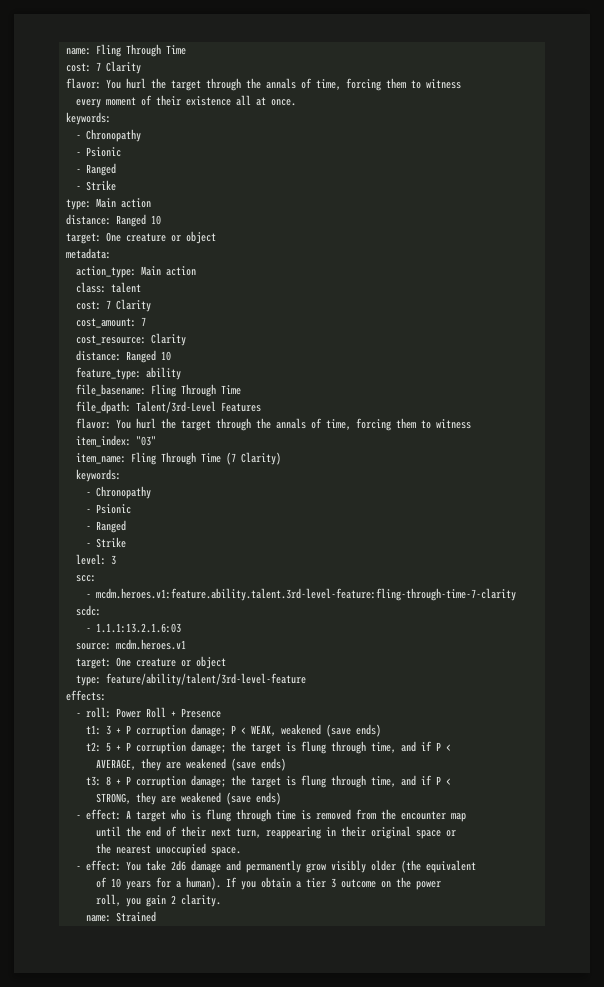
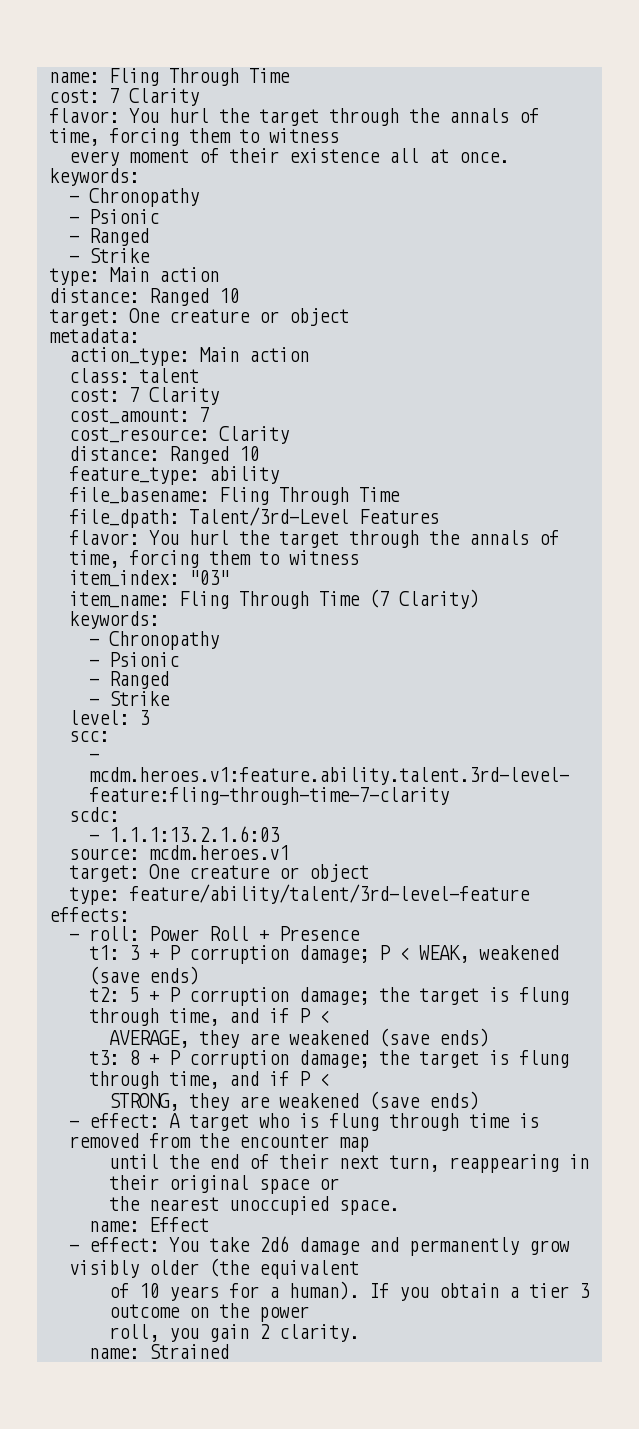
(241, 851) none -> [88,1217,209,1232] // name: Effect

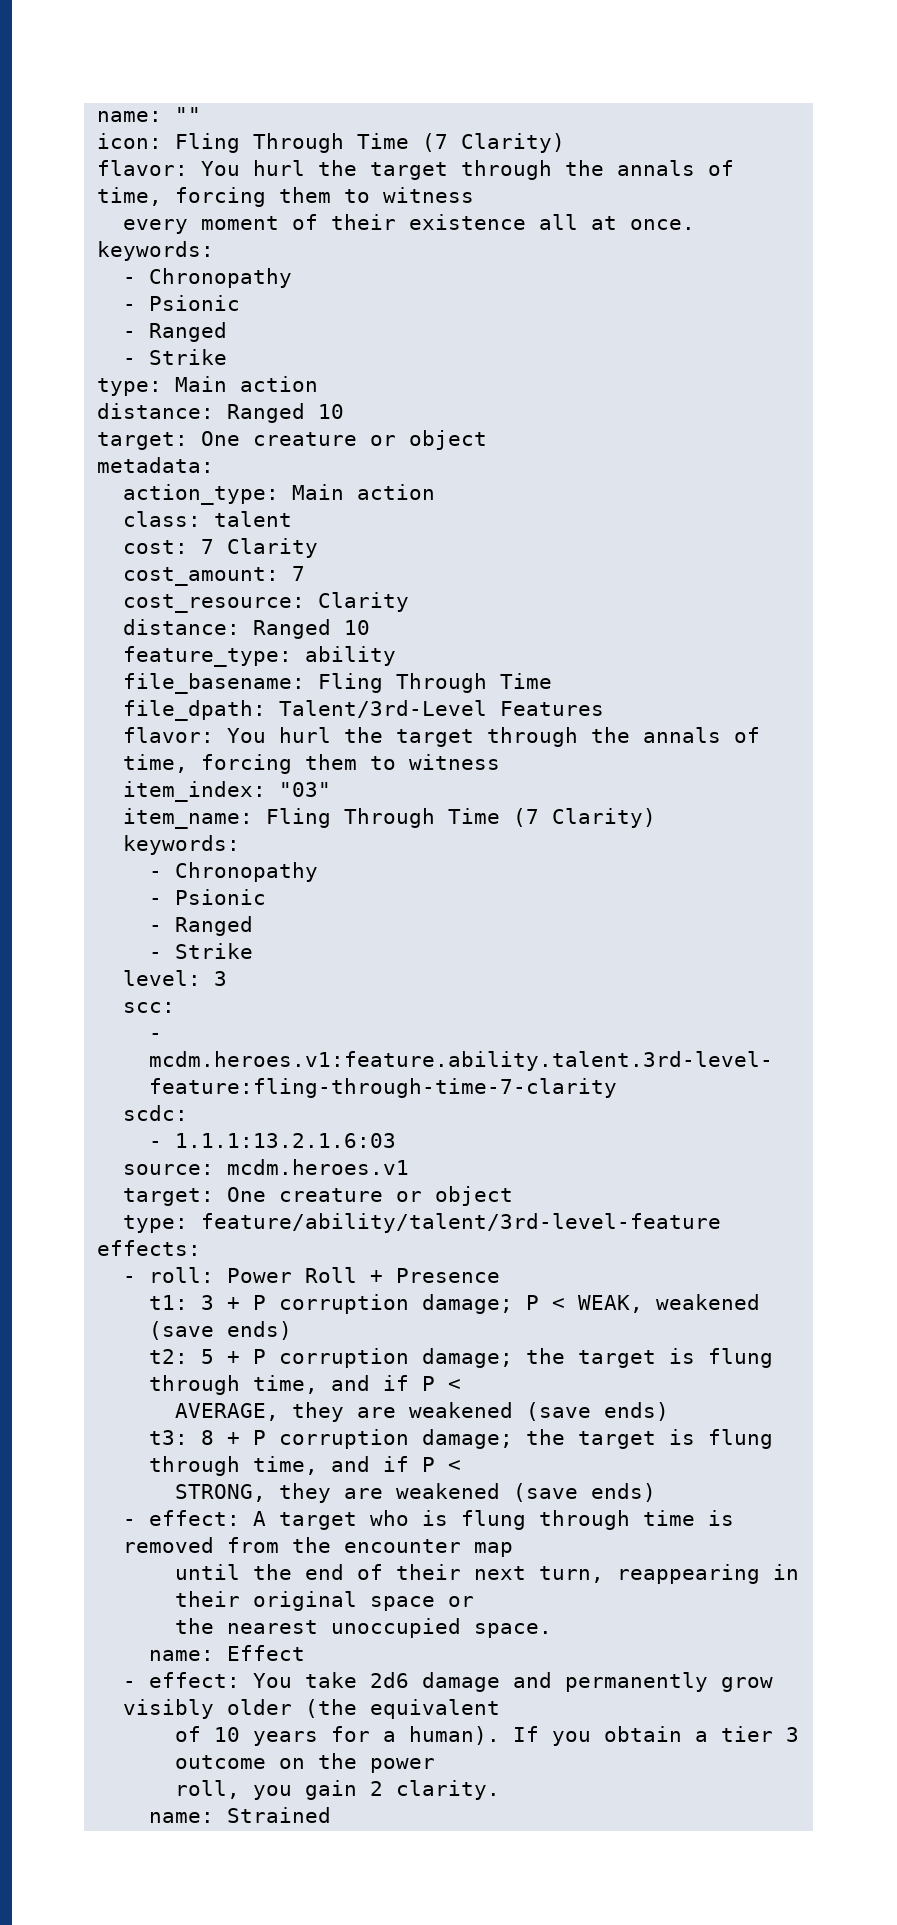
[48,68,290,86] [48,88,199,106] name: Fling Through Time // cost: 7 Clarity -> [96,107,201,122] [96,133,565,153] name: "" // icon: Fling Through Time (7 Clarity)

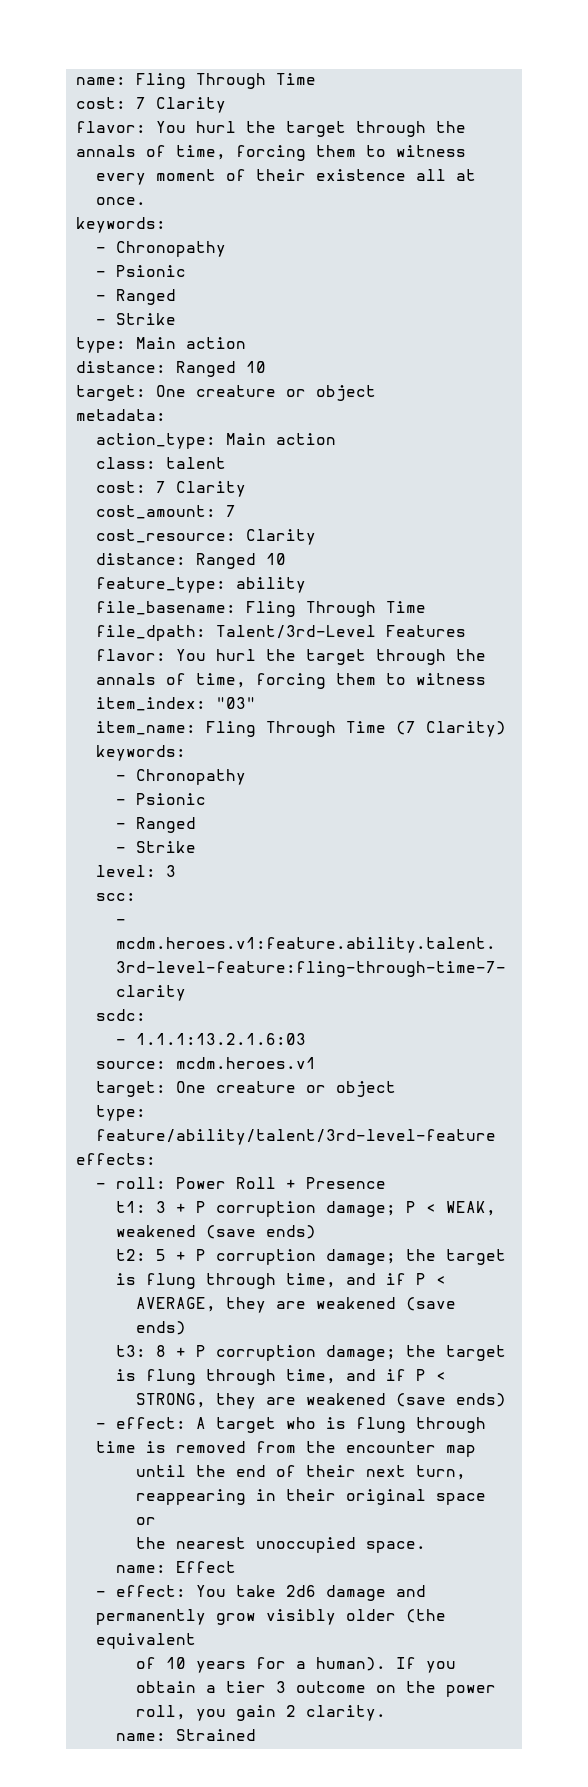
[96,107,201,122] [96,133,565,153] name: "" // icon: Fling Through Time (7 Clarity) -> [75,73,316,89] [75,97,226,113] name: Fling Through Time // cost: 7 Clarity

